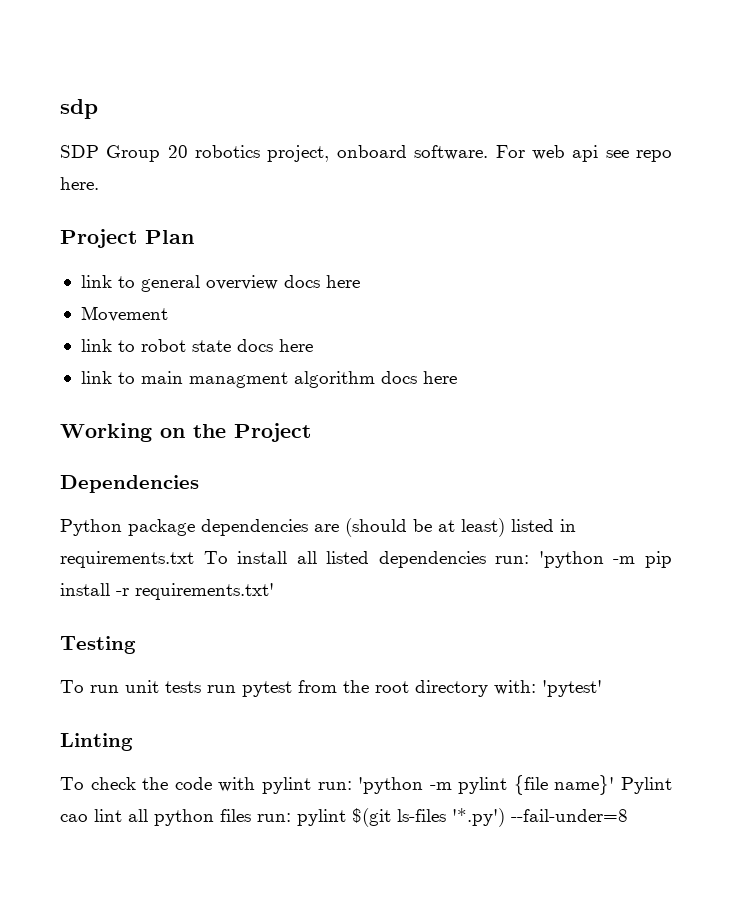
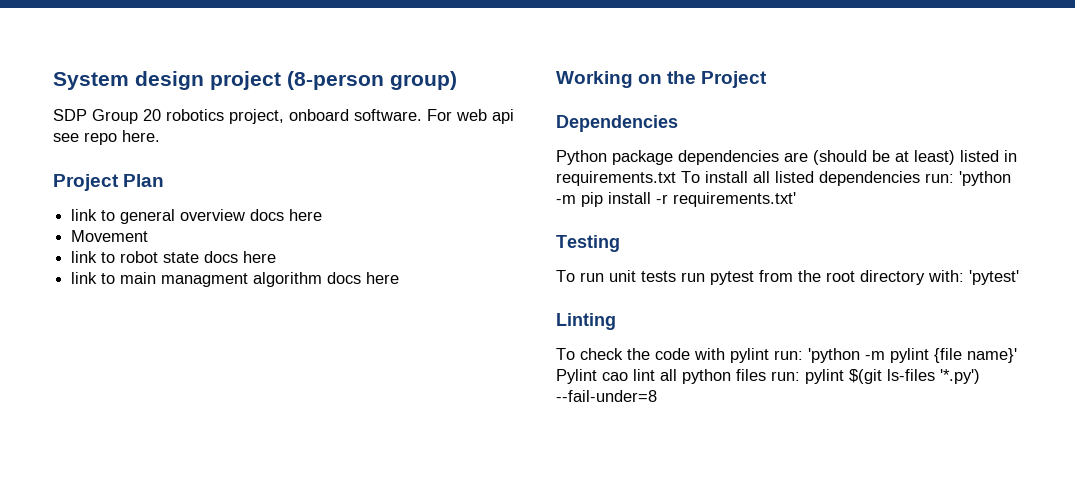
[60,99,98,119] sdp -> [53,71,457,90] System design project (8-person group)

